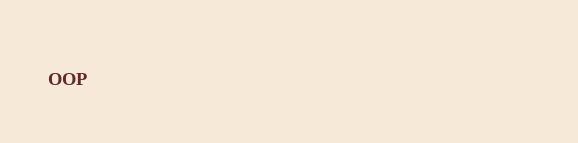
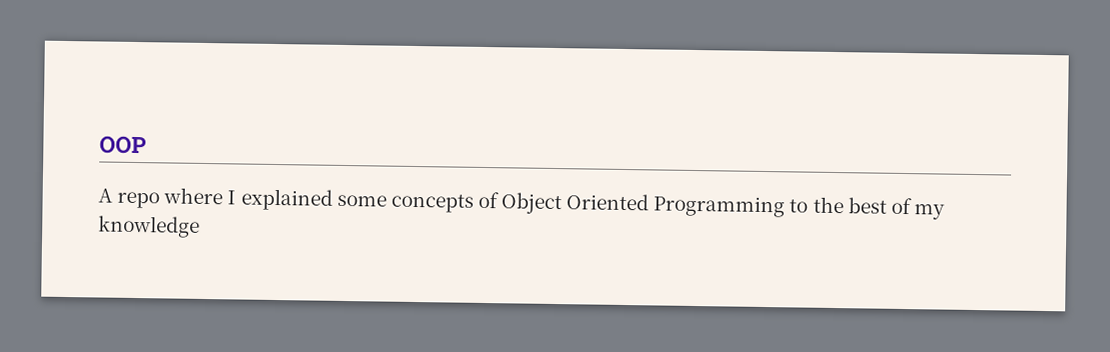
(87, 79) none -> [98,187,945,220] [98,215,200,238] // A repo where I explained some concepts of Object Oriented Programming to the best of my knowledge

